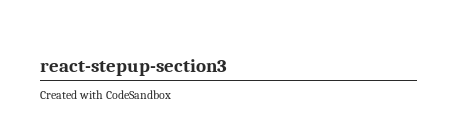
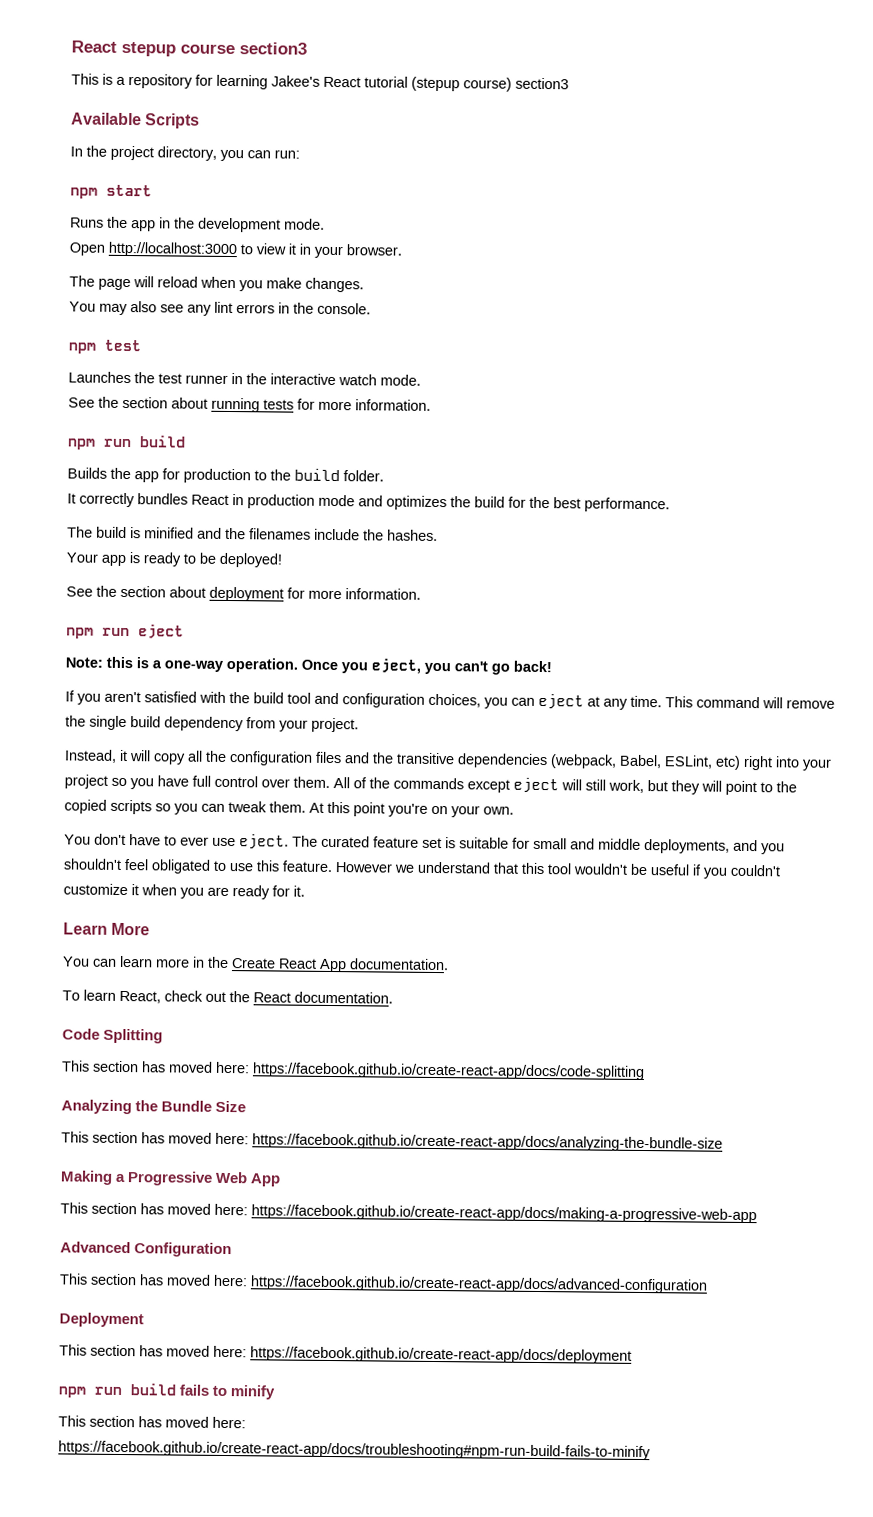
[40,59,227,76] [40,90,172,99] react-stepup-section3 // Created with CodeSandbox -> [71,40,307,57] [71,73,569,92] [71,112,201,129] [70,145,300,162] [70,184,152,199] [70,216,325,233] [69,241,402,259] [69,275,364,293] [69,301,371,316] [68,339,142,354] [68,371,421,386] [68,396,431,413] [67,435,186,450] [67,467,384,484] [67,492,670,513] [67,526,438,541] [66,552,282,568] [66,585,421,602] [66,624,184,639] [65,656,552,675] [65,690,835,710] [65,715,359,733] [64,749,832,771] [64,774,797,796] [64,799,514,818] [64,833,785,855] [63,858,780,879] [63,883,305,900] [63,922,151,936] [62,955,449,973] [62,989,393,1004] [62,1028,164,1044] [61,1060,645,1081] [61,1099,247,1115] [61,1131,723,1152] [60,1170,282,1187] [60,1202,757,1224] [60,1241,233,1258] [59,1273,708,1294] [59,1312,144,1328] [59,1344,632,1364] [58,1383,276,1400] [58,1415,246,1429] [58,1440,651,1461] React stepup course section3 // This is a repository for learning Jakee's React tutorial (stepup course) section3 // Available Scripts // In the project directory, you can run: // npm start // Runs the app in the development mode. // Open http://localhost:3000 to view it in your browser. // The page will reload when you make changes. // You may also see any lint errors in the console. // npm test // Launches the test runner in the interactive watch mode. // See the section about running tests for more information. // npm run build // Builds the app for production to the build folder. // It correctly bundles React in production mode and optimizes the build for the best performance. // The build is minified and the filenames include the hashes. // Your app is ready to be deployed! // See the section about deployment for more information. // npm run eject // Note: this is a one-way operation. Once you eject, you can't go back! // If you aren't satisfied with the build tool and configuration choices, you can eject at any time. This command will remove the single build dependency from your project. // Instead, it will copy all the configuration files and the transitive dependencies (webpack, Babel, ESLint, etc) right into your project so you have full control over them. All of the commands except eject will still work, but they will point to the copied scripts so you can tweak them. At this point you're on your own. // You don't have to ever use eject. The curated feature set is suitable for small and middle deployments, and you shouldn't feel obligated to use this feature. However we understand that this tool wouldn't be useful if you couldn't customize it when you are ready for it. // Learn More // You can learn more in the Create React App documentation. // To learn React, check out the React documentation. // Code Splitting // This section has moved here: https://facebook.github.io/create-react-app/docs/code-splitting // Analyzing the Bundle Size // This section has moved here: https://facebook.github.io/create-react-app/docs/analyzing-the-bundle-size // Making a Progressive Web App // This section has moved here: https://facebook.github.io/create-react-app/docs/making-a-progressive-web-app // Advanced Configuration // This section has moved here: https://facebook.github.io/create-react-app/docs/advanced-configuration // Deployment // This section has moved here: https://facebook.github.io/create-react-app/docs/deployment // npm run build fails to minify // This section has moved here: https://facebook.github.io/create-react-app/docs/troubleshooting#npm-run-build-fails-to-minify

